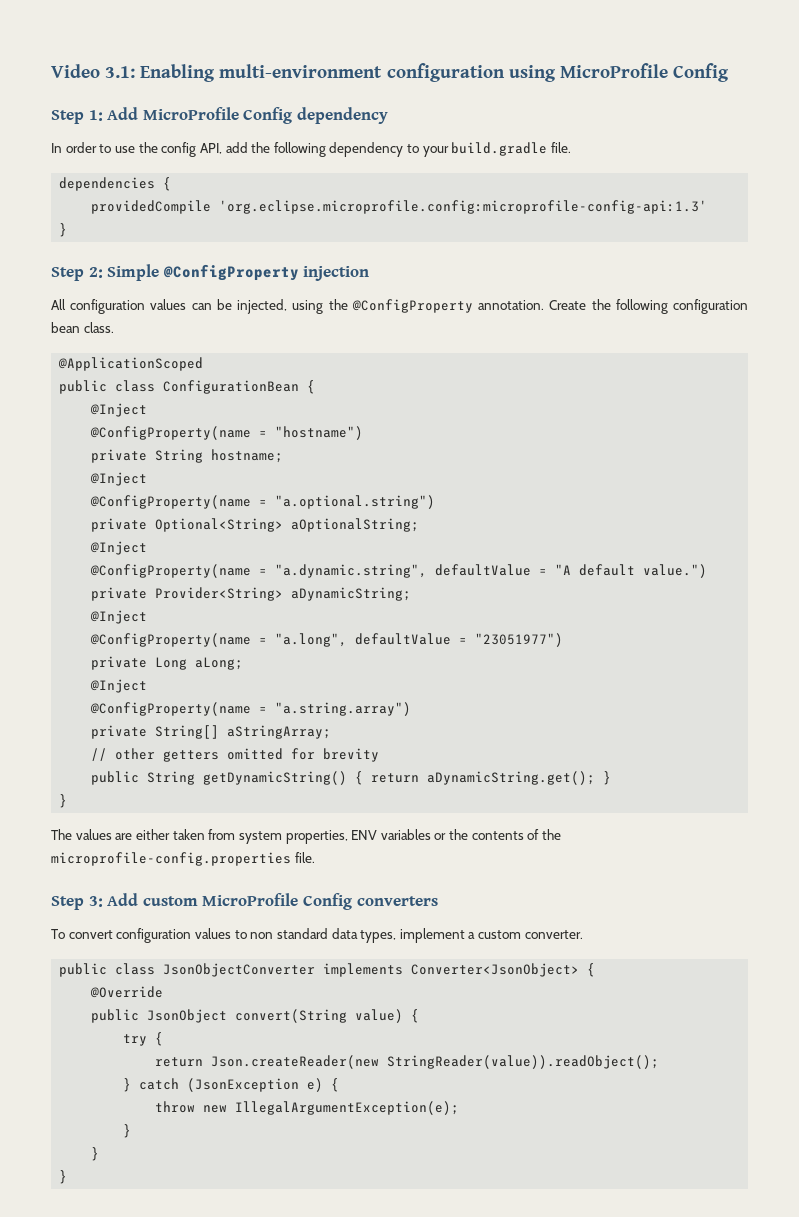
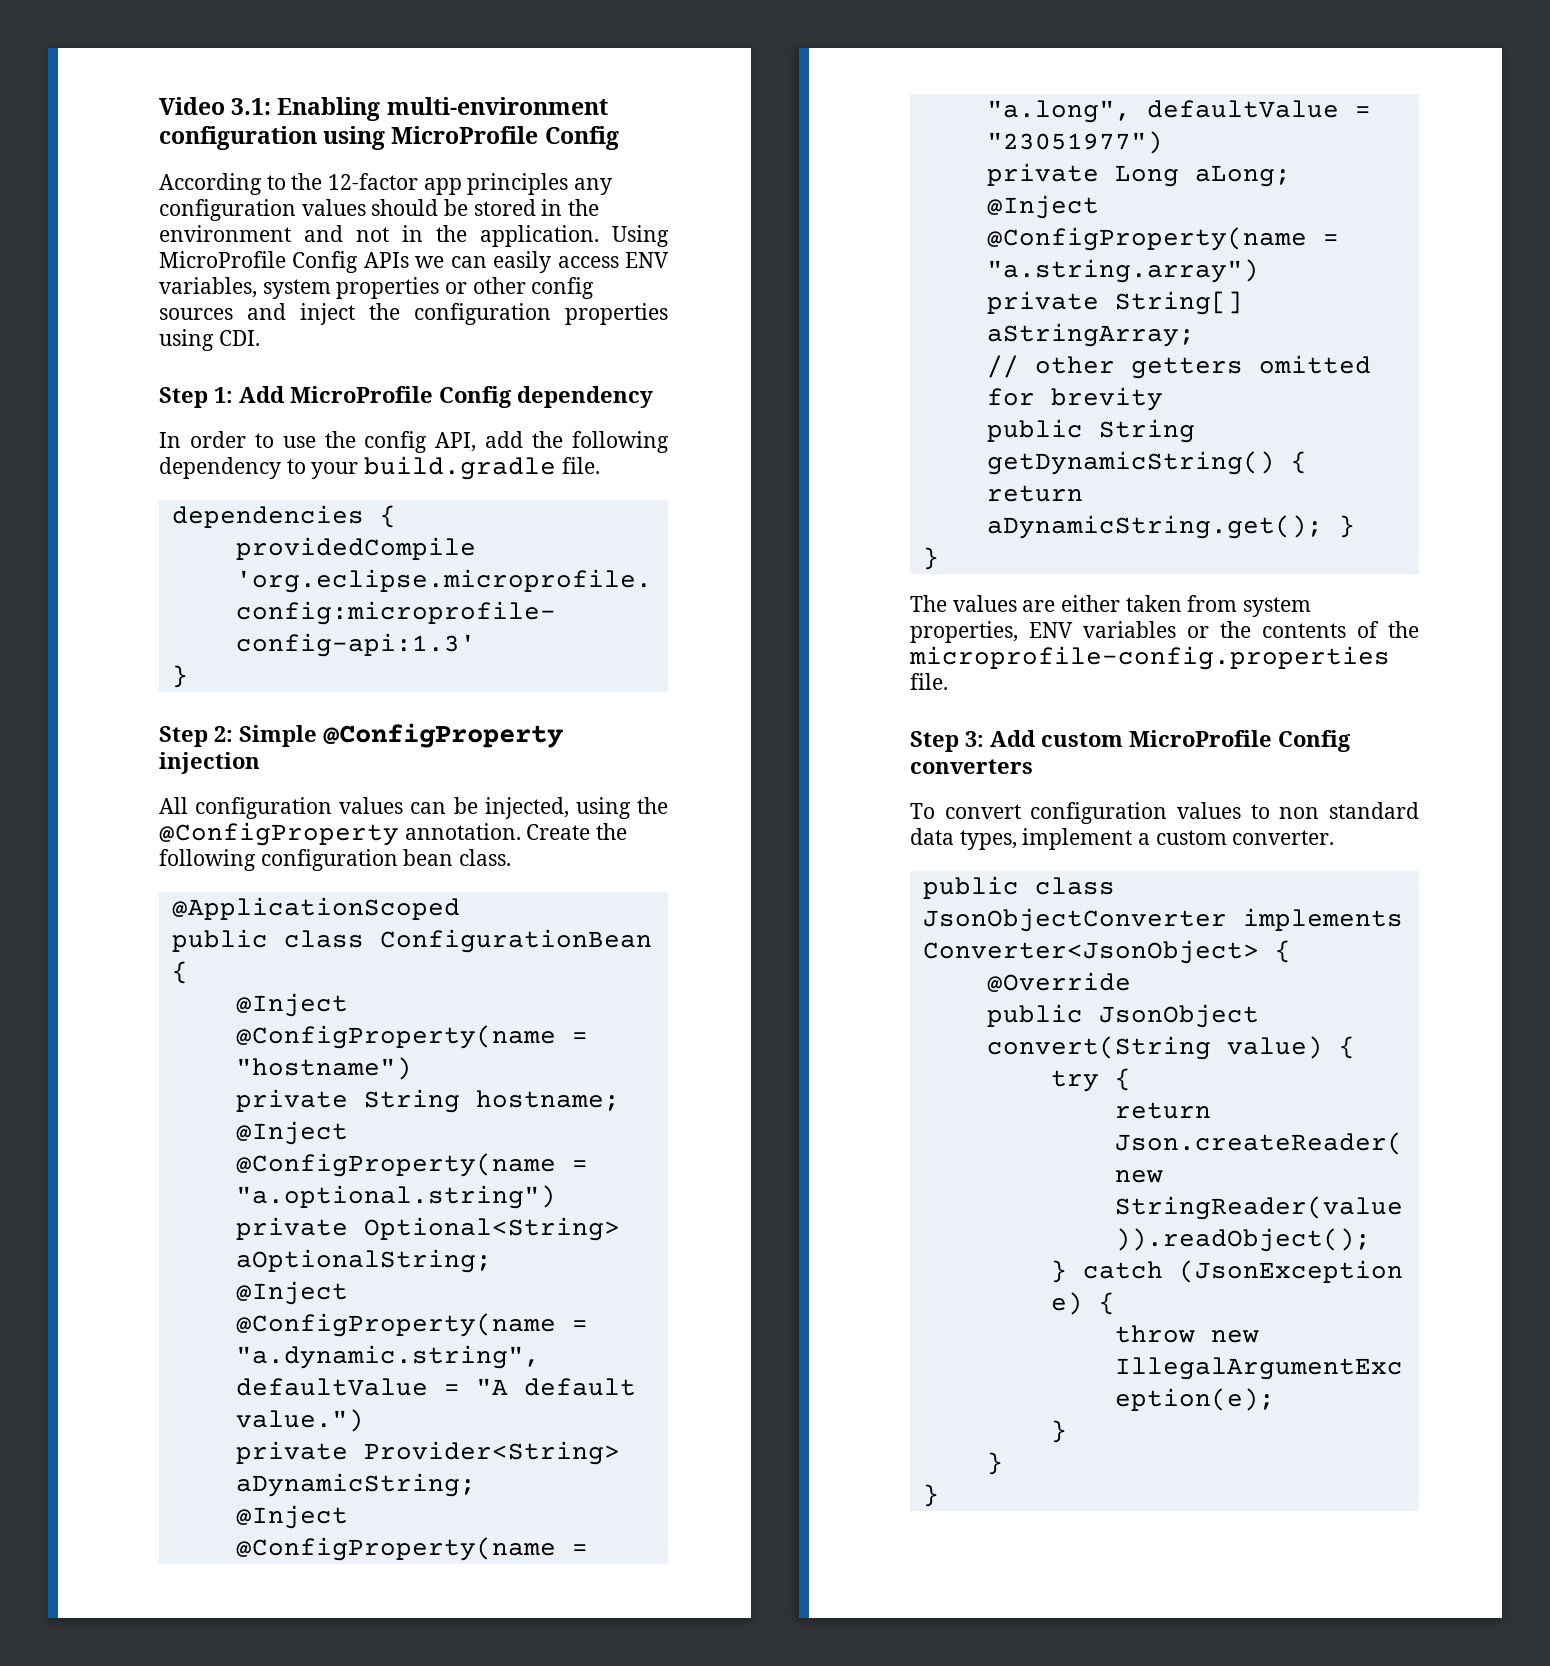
(729, 72) none -> [159,173,613,195] [159,199,600,221] [159,225,669,247] [159,251,669,273] [159,277,595,299] [159,303,668,325] [159,329,260,351] // According to the 12-factor app principles any configuration values should be stored in the environment and not in the application. Using MicroProfile Config APIs we can easily access ENV variables, system properties or other config sources and inject the configuration properties using CDI.

